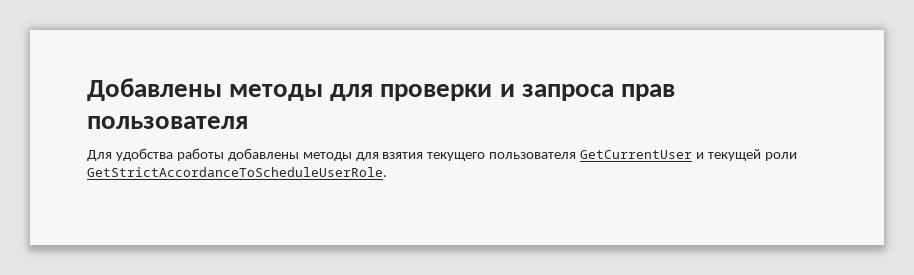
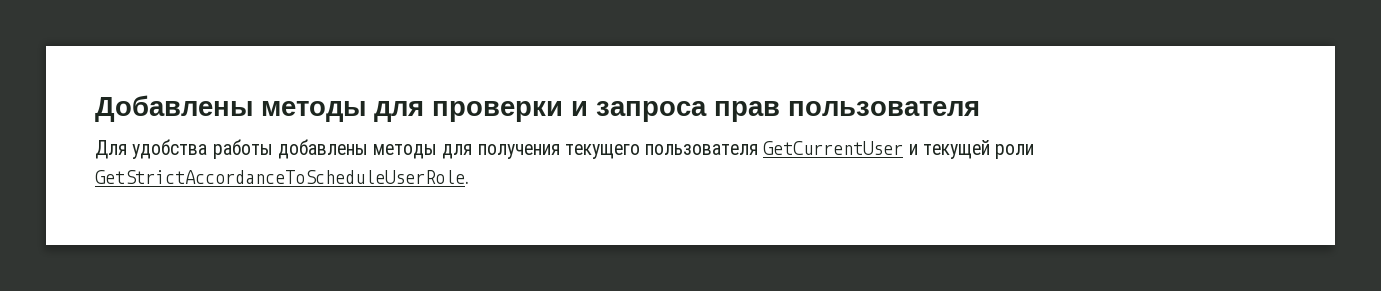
[382,152,424,159] взятия -> [477,144,560,159] получения

